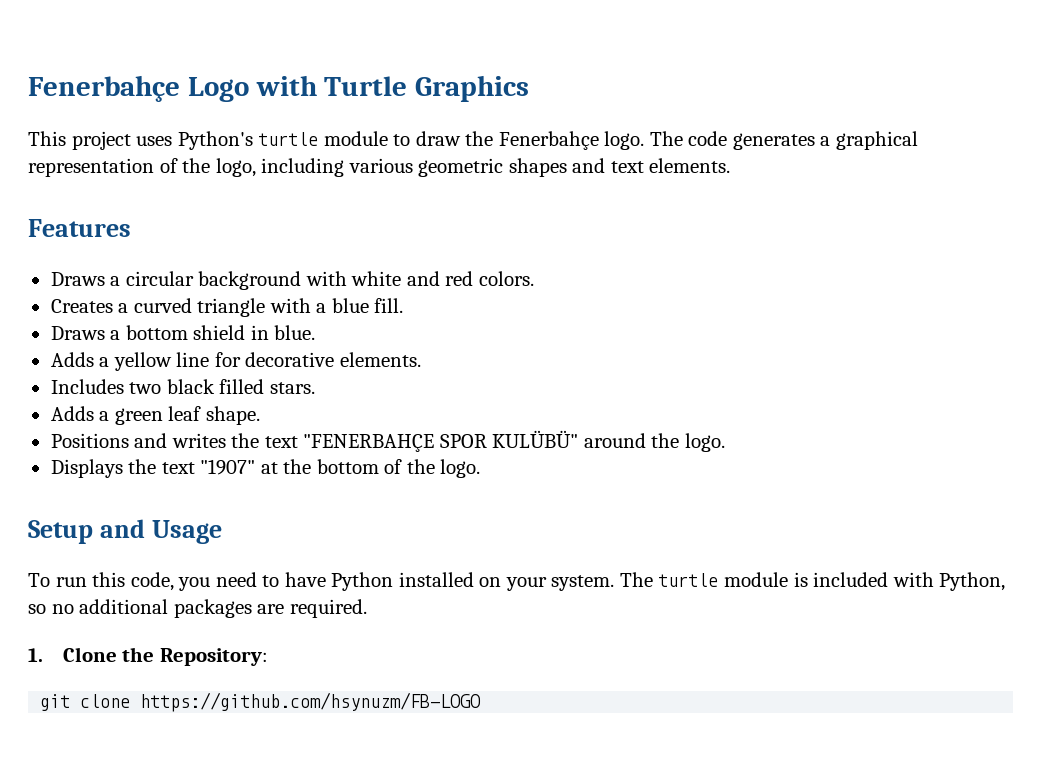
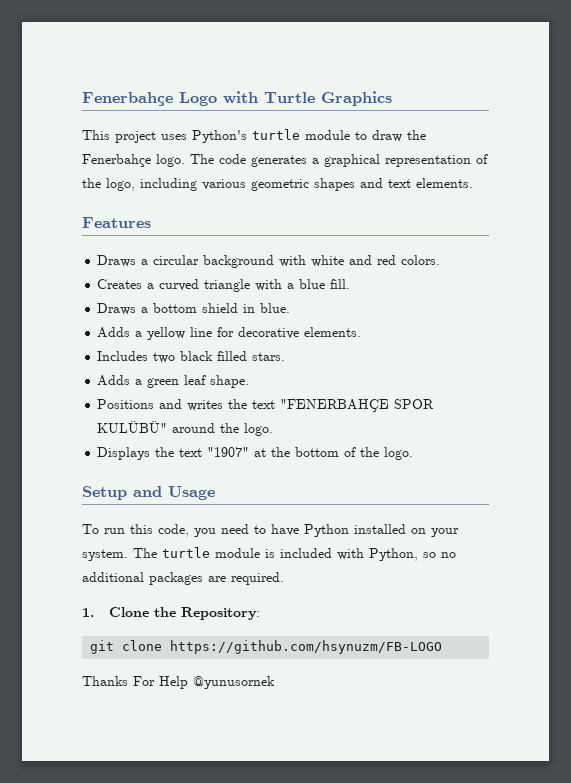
(482, 702) none -> [82,676,275,689] // Thanks For Help @yunusornek

